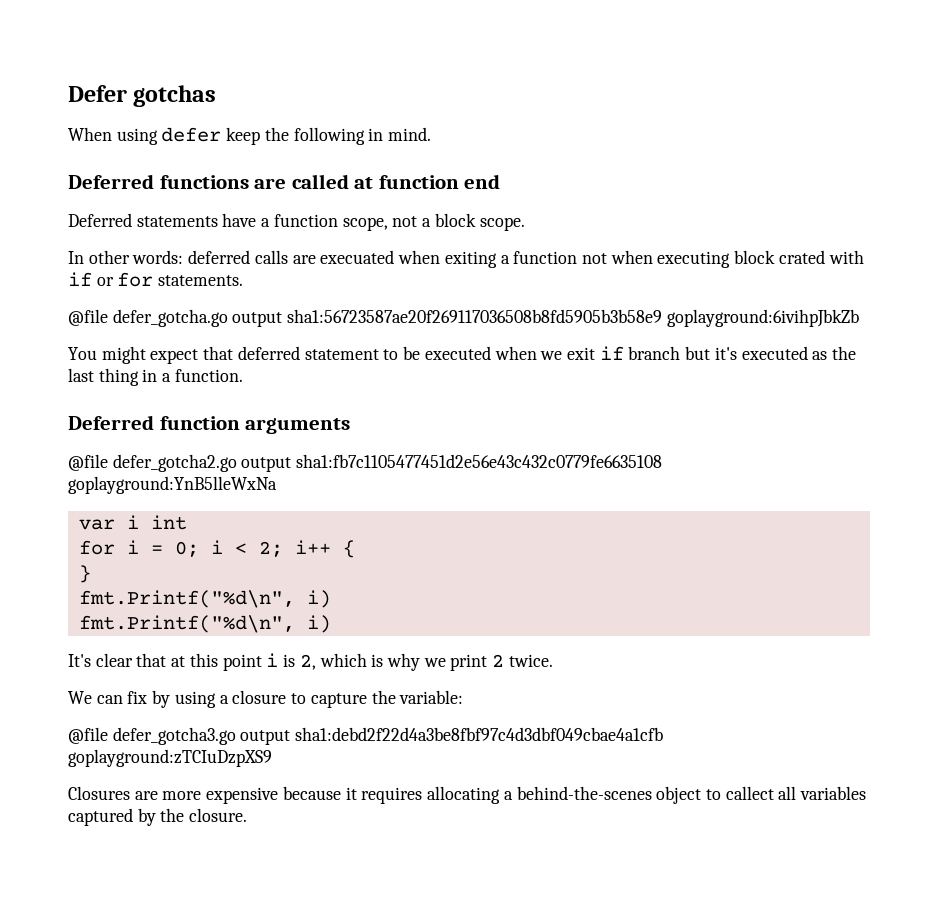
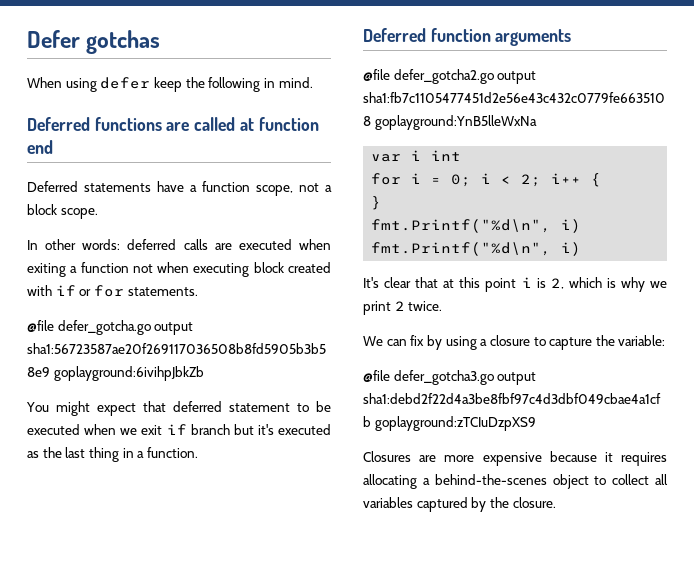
[320,250,395,264] execuated -> [238,239,292,250] executed
[778,250,825,264] crated -> [288,262,331,273] created
[725,786,774,800] callect -> [612,474,650,485] collect

